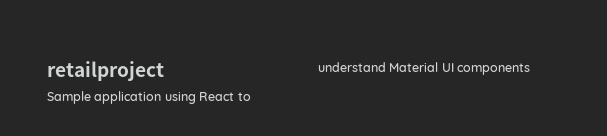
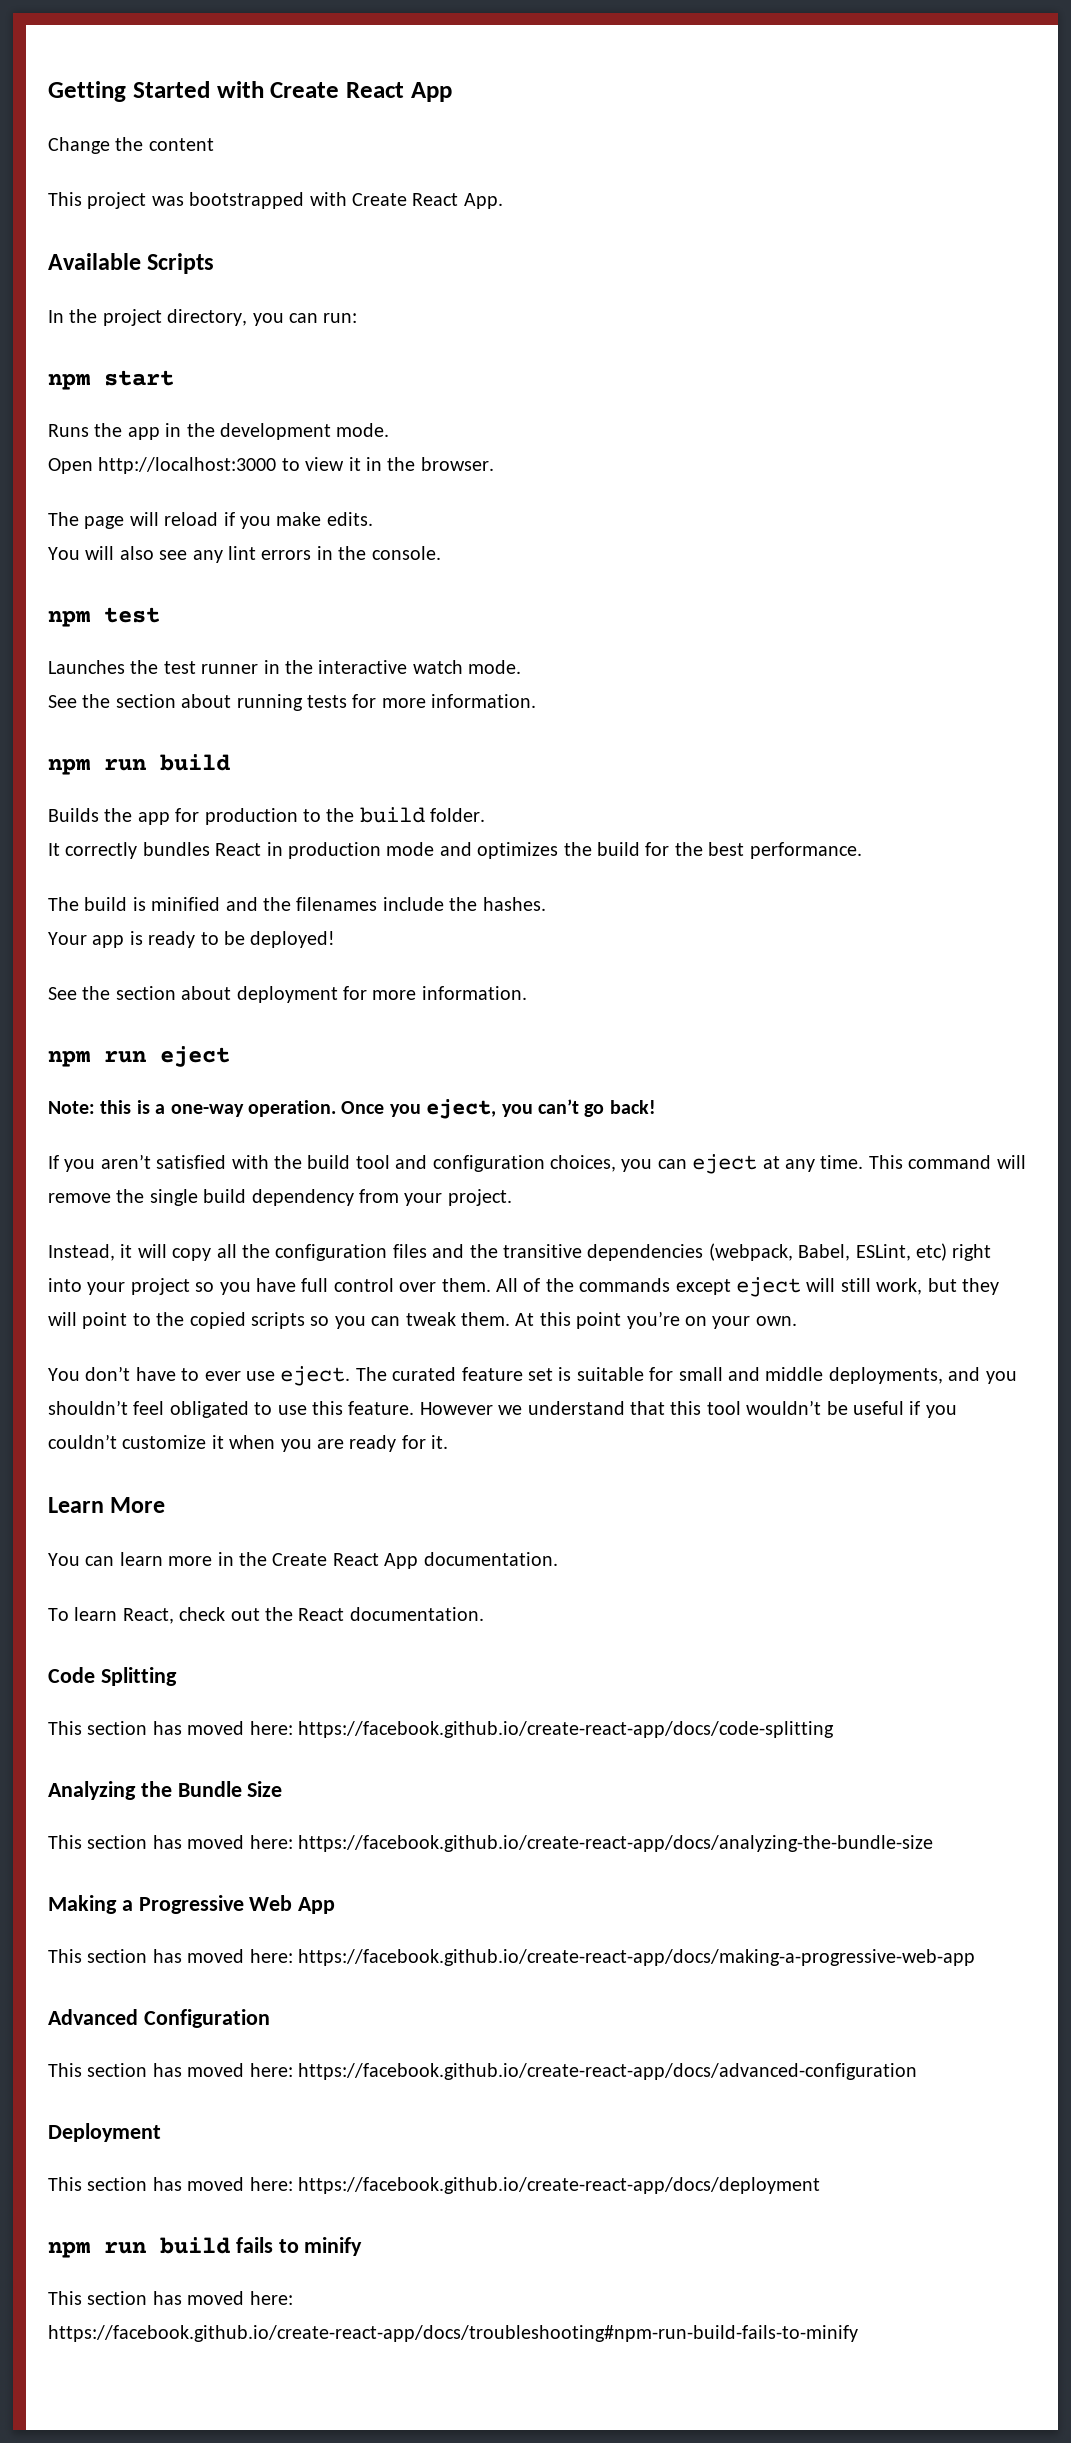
[47,61,164,81] [47,91,251,104] [318,62,531,75] retailproject // Sample application using React to understand Material UI components -> [48,81,452,102] [48,137,214,154] [48,192,503,209] [48,253,215,274] [48,309,358,326] [48,370,174,390] [48,423,390,440] [48,457,494,474] [48,512,373,529] [48,546,441,563] [48,607,160,627] [48,660,522,674] [48,694,537,711] [48,754,230,775] [48,807,486,825] [48,842,862,859] [48,897,546,911] [48,931,336,948] [48,986,527,1003] [48,1046,230,1067] [48,1099,656,1119] [48,1154,1026,1174] [48,1189,512,1206] [48,1243,992,1261] [48,1277,999,1297] [48,1311,797,1329] [48,1366,1017,1386] [48,1400,957,1418] [48,1434,449,1452] [48,1497,166,1513] [48,1552,558,1569] [48,1607,484,1624] [48,1667,177,1686] [48,1721,834,1738] [48,1781,283,1800] [48,1835,933,1852] [48,1895,336,1914] [48,1949,975,1966] [48,2009,270,2028] [48,2063,917,2080] [48,2123,161,2142] [48,2177,820,2194] [48,2237,363,2258] [48,2291,293,2305] [48,2325,858,2342] Getting Started with Create React App // Change the content // This project was bootstrapped with Create React App. // Available Scripts // In the project directory, you can run: // npm start // Runs the app in the development mode. // Open http://localhost:3000 to view it in the browser. // The page will reload if you make edits. // You will also see any lint errors in the console. // npm test // Launches the test runner in the interactive watch mode. // See the section about running tests for more information. // npm run build // Builds the app for production to the build folder. // It correctly bundles React in production mode and optimizes the build for the best performance. // The build is minified and the filenames include the hashes. // Your app is ready to be deployed! // See the section about deployment for more information. // npm run eject // Note: this is a one-way operation. Once you eject, you can’t go back! // If you aren’t satisfied with the build tool and configuration choices, you can eject at any time. This command will remove the single build dependency from your project. // Instead, it will copy all the configuration files and the transitive dependencies (webpack, Babel, ESLint, etc) right into your project so you have full control over them. All of the commands except eject will still work, but they will point to the copied scripts so you can tweak them. At this point you’re on your own. // You don’t have to ever use eject. The curated feature set is suitable for small and middle deployments, and you shouldn’t feel obligated to use this feature. However we understand that this tool wouldn’t be useful if you couldn’t customize it when you are ready for it. // Learn More // You can learn more in the Create React App documentation. // To learn React, check out the React documentation. // Code Splitting // This section has moved here: https://facebook.github.io/create-react-app/docs/code-splitting // Analyzing the Bundle Size // This section has moved here: https://facebook.github.io/create-react-app/docs/analyzing-the-bundle-size // Making a Progressive Web App // This section has moved here: https://facebook.github.io/create-react-app/docs/making-a-progressive-web-app // Advanced Configuration // This section has moved here: https://facebook.github.io/create-react-app/docs/advanced-configuration // Deployment // This section has moved here: https://facebook.github.io/create-react-app/docs/deployment // npm run build fails to minify // This section has moved here: https://facebook.github.io/create-react-app/docs/troubleshooting#npm-run-build-fails-to-minify

